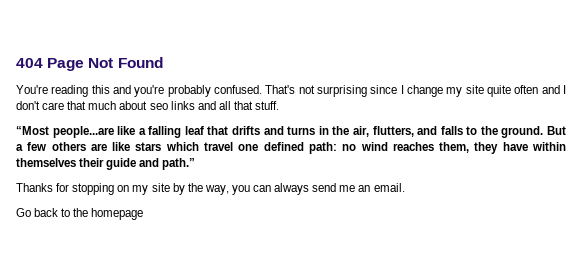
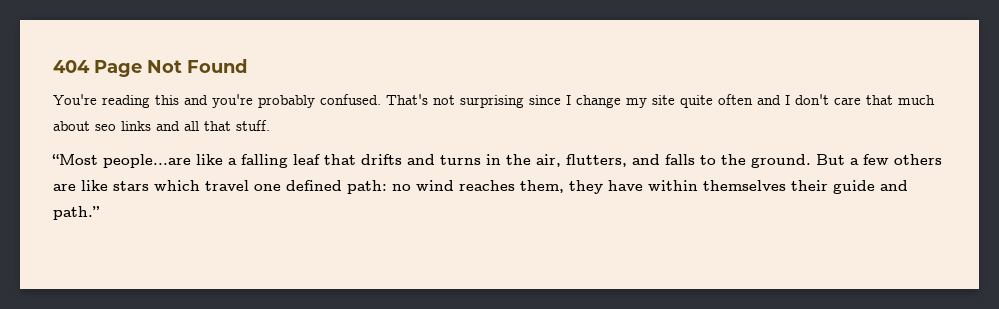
[16,183,405,195] [16,208,144,220] // Thanks for stopping on my site by the way, you can always send me an email. // Go back to the homepage -> (100, 213) none

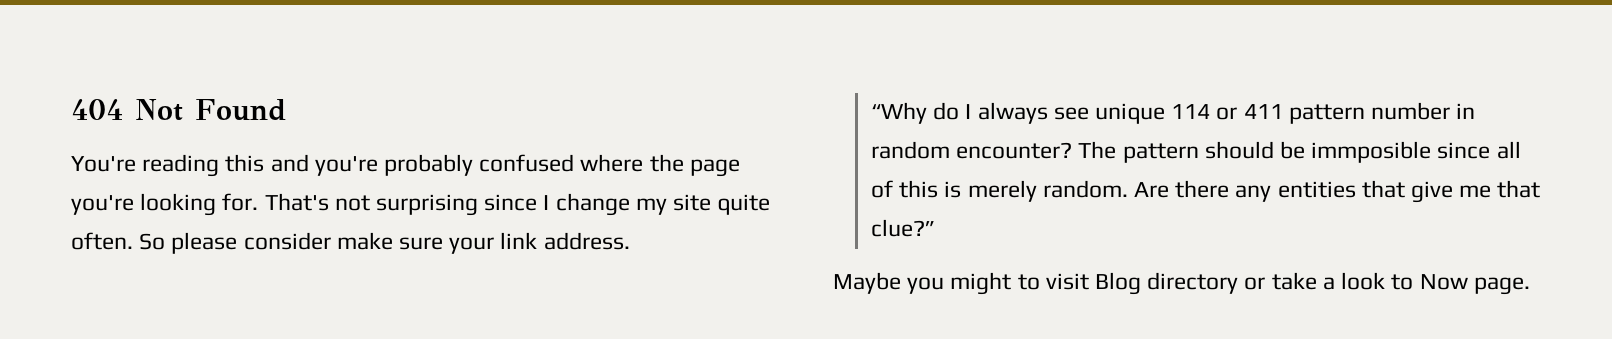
[94,60,142,77] Page -> (123, 109) none
[320,94,381,105] confused. -> [479,154,740,177] [71,193,259,216] confused where the page you're looking for.
[718,94,935,105] [53,120,270,131] [52,154,942,168] [53,180,908,194] [53,206,100,220] often and I don't care that much about seo links and all that stuff. // “Most people...are like a falling leaf that drifts and turns in the air, flutters, and falls to the ground. But a few others are like stars which travel one defined path: no wind reaches them, they have within themselves their guide and path.” -> [71,232,630,254] [870,102,1476,124] [870,141,1521,163] [870,180,1541,203] [870,219,935,237] [833,272,1530,295] often. So please consider make sure your link address. // “Why do I always see unique 114 or 411 pattern number in random encounter? The pattern should be immposible since all of this is merely random. Are there any entities that give me that clue?” // Maybe you might to visit Blog directory or take a look to Now page.

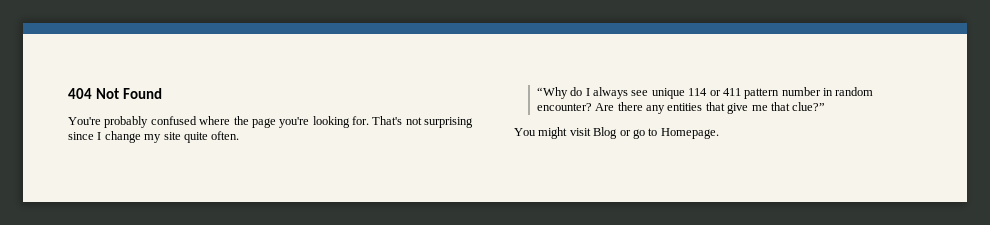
[142,154,378,177] reading this and you're -> (101, 121) none
[139,232,630,254] So please consider make sure your link address. -> (240, 135) none
[1078,141,1521,163] [870,180,1128,202] The pattern should be immposible since all of this is merely random. -> (592, 107) none
[833,272,1530,295] Maybe you might to visit Blog directory or take a look to Now page. -> [514,127,719,139] You might visit Blog or go to Homepage.

